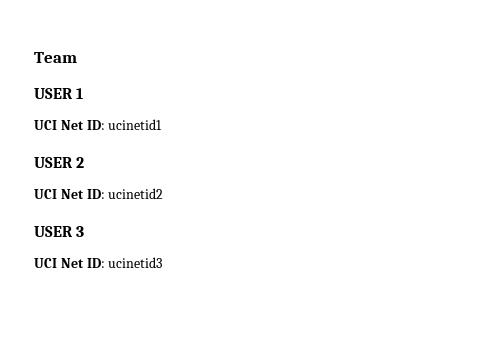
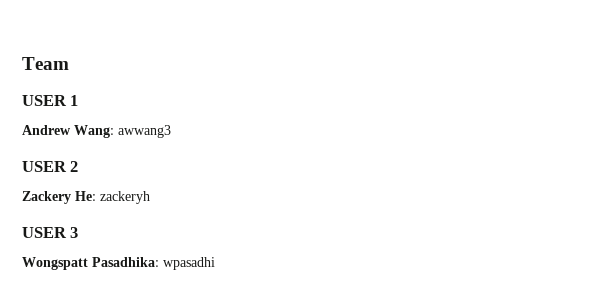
[34,119,163,130] [34,157,85,168] [34,188,164,199] [34,226,85,237] [34,257,163,268] UCI Net ID: ucinetid1 // USER 2 // UCI Net ID: ucinetid2 // USER 3 // UCI Net ID: ucinetid3 -> [22,125,171,138] [22,161,79,172] [22,191,150,204] [22,227,79,238] [22,257,215,270] Andrew Wang: awwang3 // USER 2 // Zackery He: zackeryh // USER 3 // Wongspatt Pasadhika: wpasadhi

